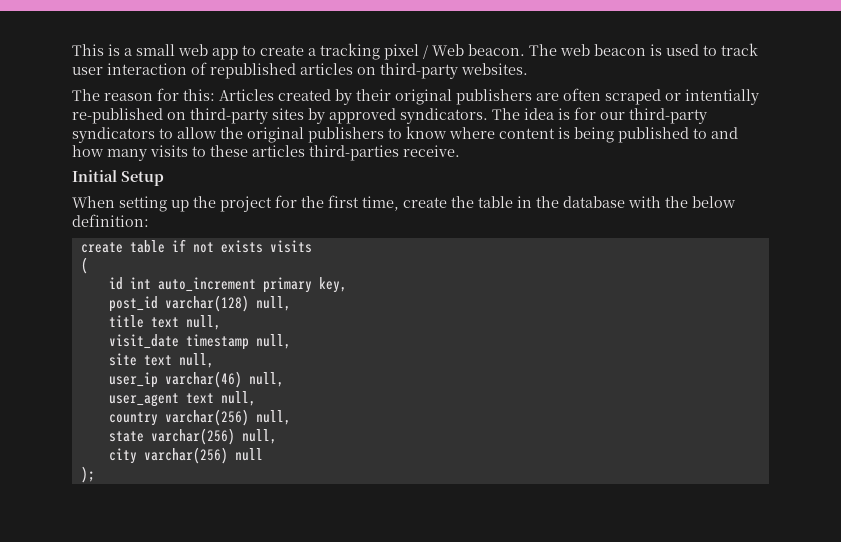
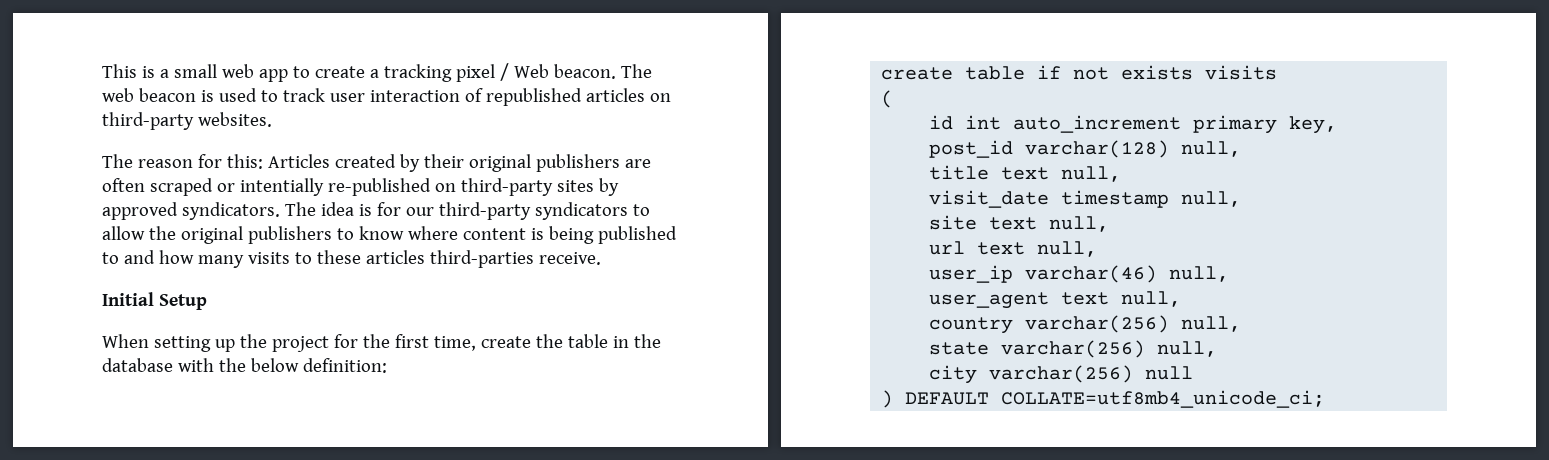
(214, 360) none -> [929,241,1098,257] // url text null,
[80,466,95,483] ); -> [881,390,1326,408] ) DEFAULT COLLATE=utf8mb4_unicode_ci;

